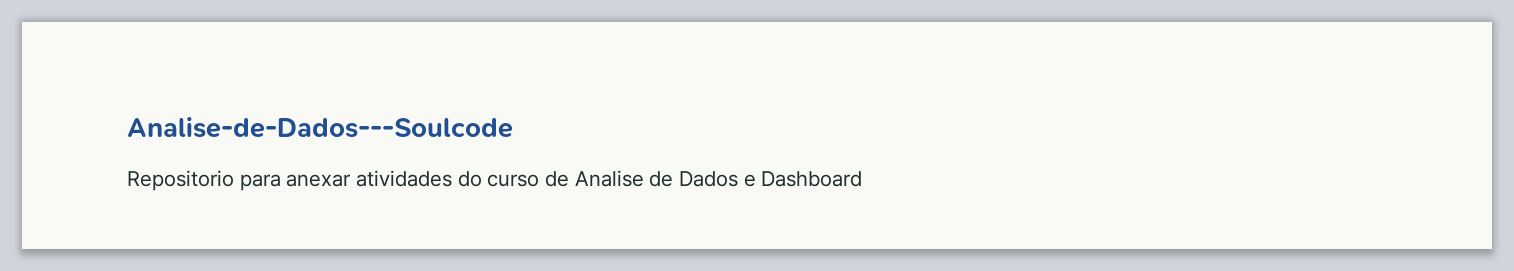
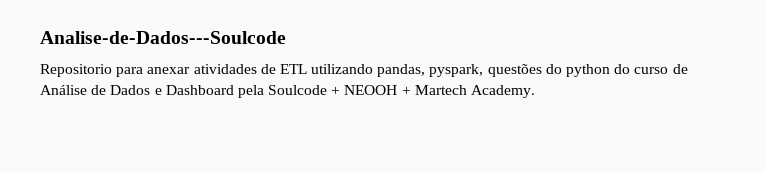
(453, 178) none -> [260,64,611,77] de ETL utilizando pandas, pyspark, questões do python
[574,170,644,187] Analise -> [40,85,87,95] Análise
(863, 179) none -> [237,85,536,98] pela Soulcode + NEOOH + Martech Academy.

